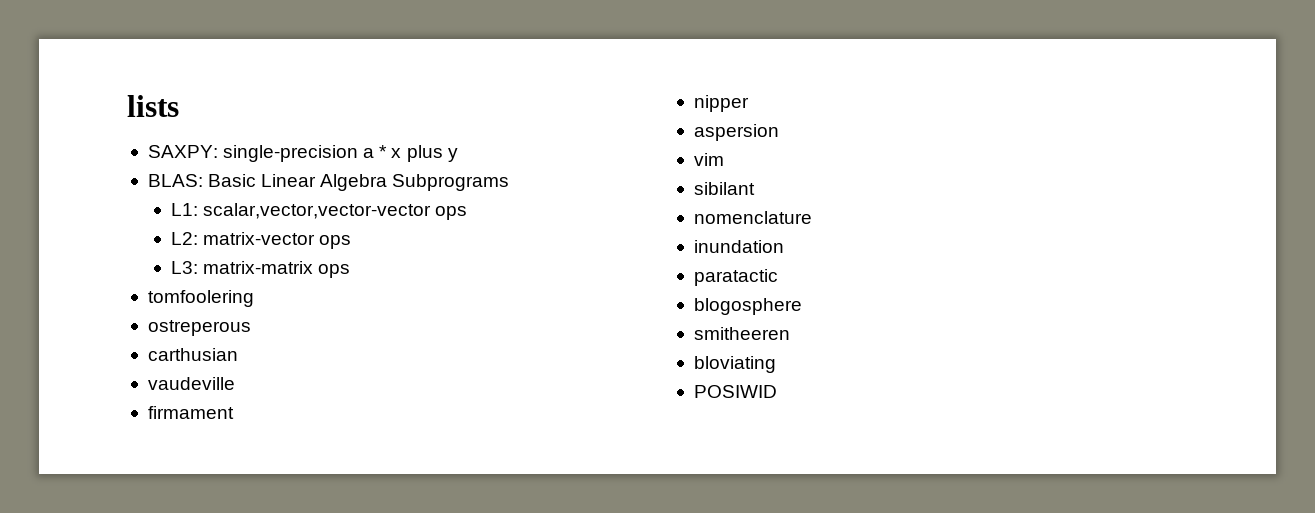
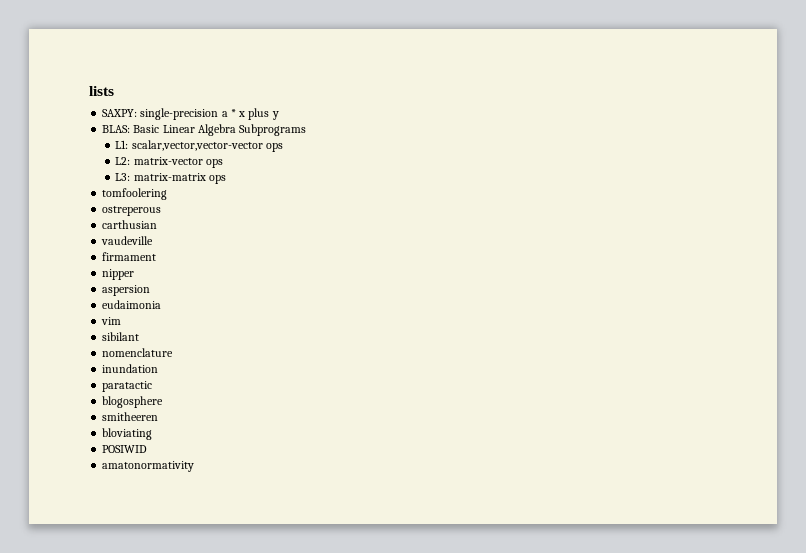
(779, 132) none -> [102,300,162,309] // eudaimonia
(777, 391) none -> [102,461,195,472] // amatonormativity

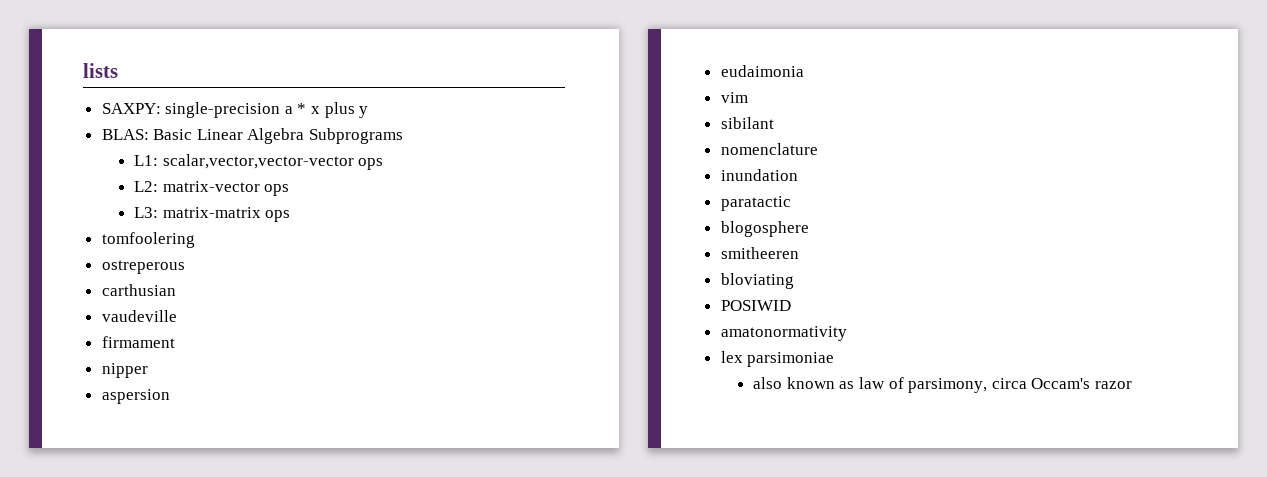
(195, 466) none -> [720,351,835,367] [753,377,1132,393] // lex parsimoniae // also known as law of parsimony, circa Occam's razor

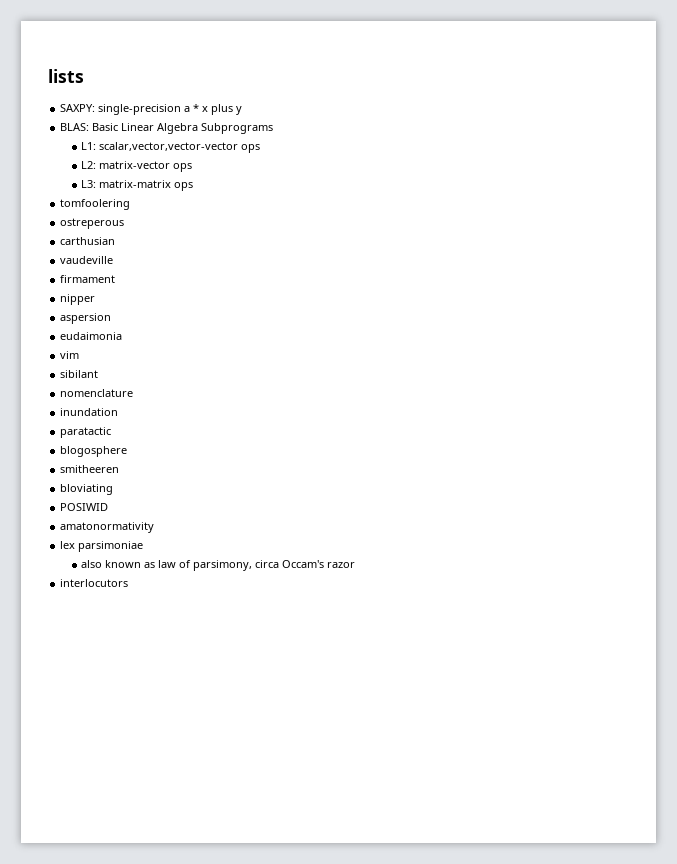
(1132, 385) none -> [60,579,129,587] // interlocutors

